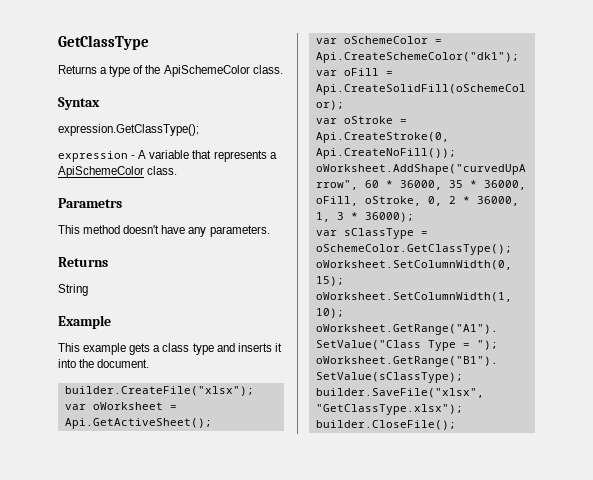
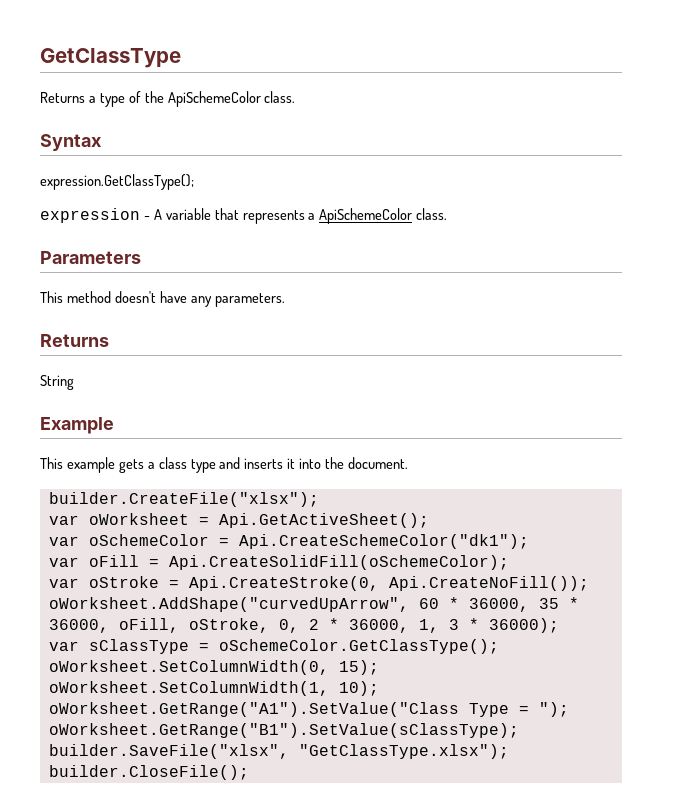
[58,198,122,208] Parametrs -> [40,251,141,264] Parameters

